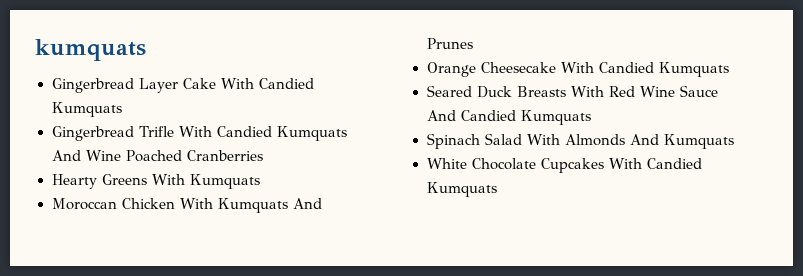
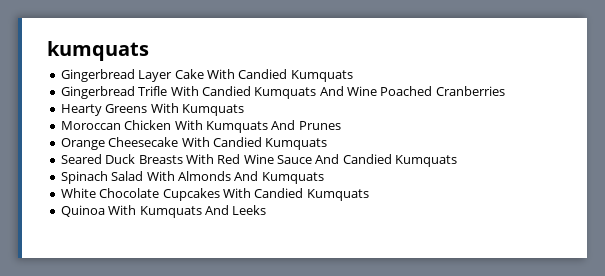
(497, 189) none -> [60,205,267,218] // Quinoa With Kumquats And Leeks

